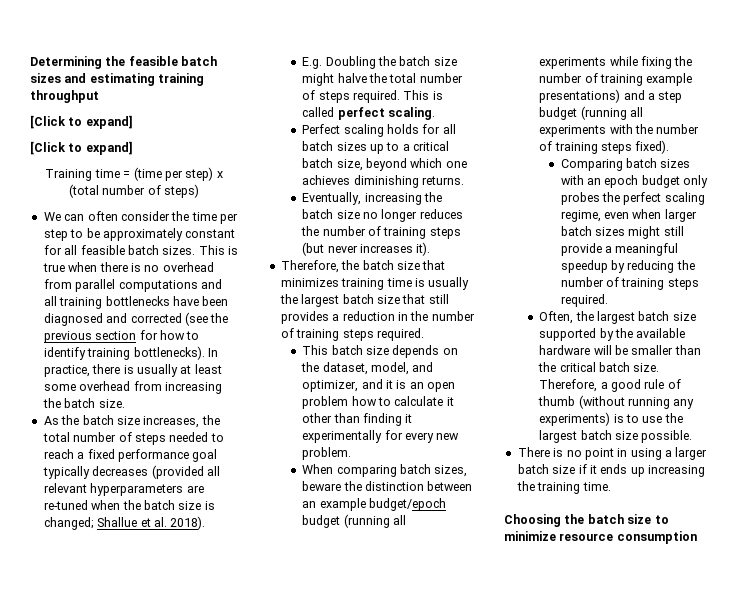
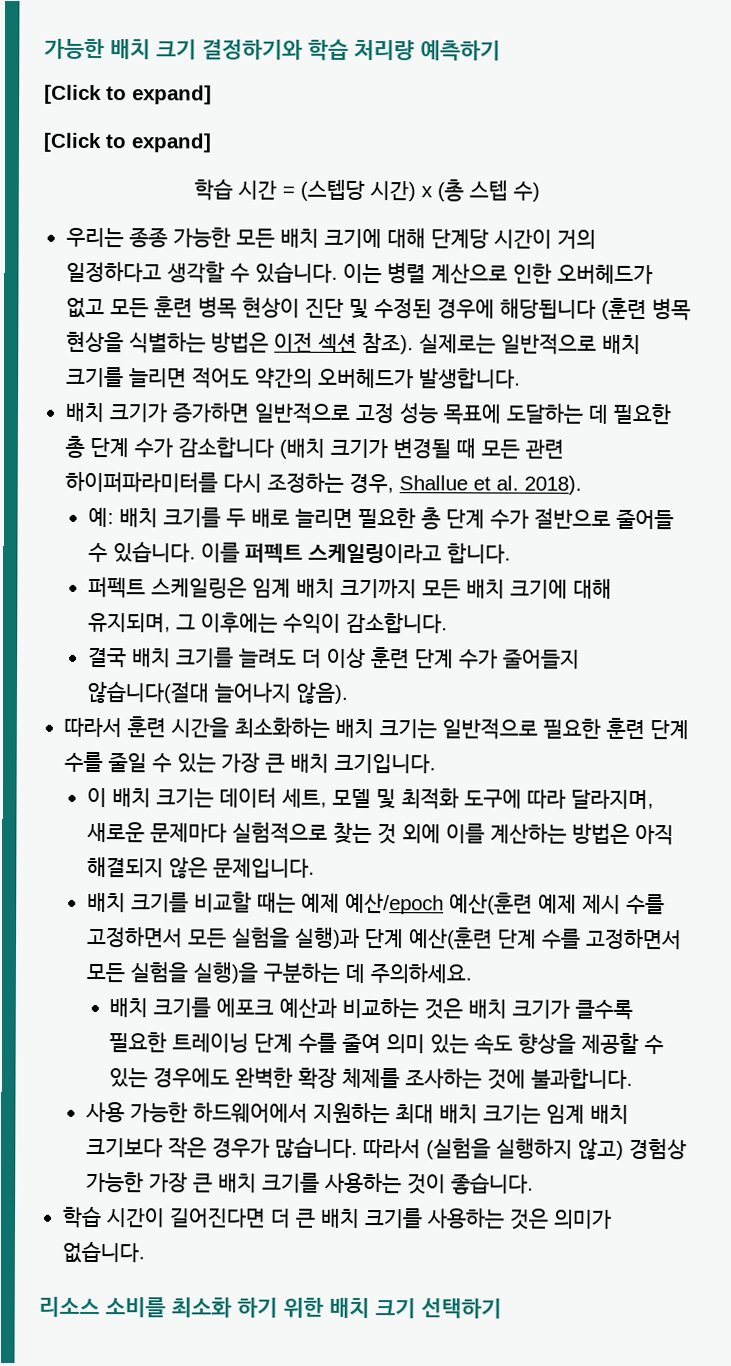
[30,56,218,69] [30,73,205,86] [30,90,99,103] Determining the feasible batch sizes and estimating training throughput -> [44,38,501,62] 가능한 배치 크기 결정하기와 학습 처리량 예측하기
[45,167,223,181] [68,184,200,198] [43,211,238,224] [43,228,236,241] [43,245,238,255] [42,262,214,272] [43,279,222,292] [43,296,229,309] [43,312,229,326] [43,330,200,343] [43,346,218,360] [43,364,222,377] [43,381,222,394] [42,398,125,408] [43,415,220,428] [42,432,224,445] [43,449,218,462] [42,465,220,479] [43,483,204,496] [43,500,215,510] [43,516,206,530] [302,56,457,69] [302,73,463,86] [302,90,443,103] [302,107,435,120] [302,124,456,137] [302,141,450,154] [302,158,467,171] [302,175,464,188] [302,192,442,205] [302,209,463,222] [301,226,461,239] [302,242,431,256] [280,260,446,273] [280,277,470,290] [279,294,449,307] [280,311,475,324] [280,328,424,341] [302,345,458,358] [301,362,434,375] [302,379,456,392] [302,396,454,409] [302,413,413,426] [302,430,460,443] [302,447,352,460] [302,464,468,477] [302,481,473,491] [302,498,446,511] [302,514,406,528] [539,56,693,69] [539,73,693,86] [539,89,683,103] [539,106,643,120] [539,124,700,137] [539,140,670,154] [560,158,691,171] [560,175,709,188] [560,192,705,205] [560,209,697,222] [560,226,684,239] [560,243,679,256] [560,260,695,273] [560,277,699,290] [560,294,608,307] [539,311,696,324] [539,328,686,341] [539,345,701,355] [538,362,660,372] [539,379,681,392] [538,395,695,409] [539,412,683,426] [539,430,693,443] [517,447,708,460] [517,464,705,477] [516,481,611,494] [504,514,669,527] [504,531,697,544] Training time = (time per step) x (total number of steps) // We can often consider the time per step to be approximately constant for all feasible batch sizes. This is true when there is no overhead from parallel computations and all training bottlenecks have been diagnosed and corrected (see the previous section for how to identify training bottlenecks). In practice, there is usually at least some overhead from increasing the batch size. // As the batch size increases, the total number of steps needed to reach a fixed performance goal typically decreases (provided all relevant hyperparameters are re-tuned when the batch size is changed; Shallue et al. 2018). // E.g. Doubling the batch size might halve the total number of steps required. This is called perfect scaling. // Perfect scaling holds for all batch sizes up to a critical batch size, beyond which one achieves diminishing returns. // Eventually, increasing the batch size no longer reduces the number of training steps (but never increases it). // Therefore, the batch size that minimizes training time is usually the largest batch size that still provides a reduction in the number of training steps required. // This batch size depends on the dataset, model, and optimizer, and it is an open problem how to calculate it other than finding it experimentally for every new problem. // When comparing batch sizes, beware the distinction between an example budget/epoch budget (running all experiments while fixing the number of training example presentations) and a step budget (running all experiments with the number of training steps fixed). // Comparing batch sizes with an epoch budget only probes the perfect scaling regime, even when larger batch sizes might still provide a meaningful speedup by reducing the number of training steps required. // Often, the largest batch size supported by the available hardware will be smaller than the critical batch size. Therefore, a good rule of thumb (without running any experiments) is to use the largest batch size possible. // There is no point in using a larger batch size if it ends up increasing the training time. // Choosing the batch size to minimize resource consumption -> [194,178,540,202] [65,227,596,249] [65,261,653,285] [65,296,691,321] [65,331,641,355] [65,366,521,389] [64,402,672,425] [64,435,564,459] [64,471,582,495] [87,506,674,530] [87,541,511,564] [87,576,612,599] [87,611,448,634] [87,646,580,669] [86,680,349,704] [63,716,689,740] [63,751,436,774] [86,787,654,810] [85,821,674,846] [86,856,315,879] [86,891,665,915] [86,926,682,950] [85,961,472,984] [109,997,634,1020] [109,1032,665,1055] [109,1067,634,1090] [84,1101,629,1124] [85,1136,687,1160] [85,1171,534,1195] [62,1205,612,1230] [61,1240,145,1264] [39,1296,502,1319] 학습 시간 = (스텝당 시간) x (총 스텝 수) // 우리는 종종 가능한 모든 배치 크기에 대해 단계당 시간이 거의 일정하다고 생각할 수 있습니다. 이는 병렬 계산으로 인한 오버헤드가 없고 모든 훈련 병목 현상이 진단 및 수정된 경우에 해당됩니다 (훈련 병목 현상을 식별하는 방법은 이전 섹션 참조). 실제로는 일반적으로 배치 크기를 늘리면 적어도 약간의 오버헤드가 발생합니다. // 배치 크기가 증가하면 일반적으로 고정 성능 목표에 도달하는 데 필요한 총 단계 수가 감소합니다 (배치 크기가 변경될 때 모든 관련 하이퍼파라미터를 다시 조정하는 경우, Shallue et al. 2018). // 예: 배치 크기를 두 배로 늘리면 필요한 총 단계 수가 절반으로 줄어들 수 있습니다. 이를 퍼펙트 스케일링이라고 합니다. // 퍼펙트 스케일링은 임계 배치 크기까지 모든 배치 크기에 대해 유지되며, 그 이후에는 수익이 감소합니다. // 결국 배치 크기를 늘려도 더 이상 훈련 단계 수가 줄어들지 않습니다(절대 늘어나지 않음). // 따라서 훈련 시간을 최소화하는 배치 크기는 일반적으로 필요한 훈련 단계 수를 줄일 수 있는 가장 큰 배치 크기입니다. // 이 배치 크기는 데이터 세트, 모델 및 최적화 도구에 따라 달라지며, 새로운 문제마다 실험적으로 찾는 것 외에 이를 계산하는 방법은 아직 해결되지 않은 문제입니다. // 배치 크기를 비교할 때는 예제 예산/epoch 예산(훈련 예제 제시 수를 고정하면서 모든 실험을 실행)과 단계 예산(훈련 단계 수를 고정하면서 모든 실험을 실행)을 구분하는 데 주의하세요. // 배치 크기를 에포크 예산과 비교하는 것은 배치 크기가 클수록 필요한 트레이닝 단계 수를 줄여 의미 있는 속도 향상을 제공할 수 있는 경우에도 완벽한 확장 체제를 조사하는 것에 불과합니다. // 사용 가능한 하드웨어에서 지원하는 최대 배치 크기는 임계 배치 크기보다 작은 경우가 많습니다. 따라서 (실험을 실행하지 않고) 경험상 가능한 가장 큰 배치 크기를 사용하는 것이 좋습니다. // 학습 시간이 길어진다면 더 큰 배치 크기를 사용하는 것은 의미가 없습니다. // 리소스 소비를 최소화 하기 위한 배치 크기 선택하기

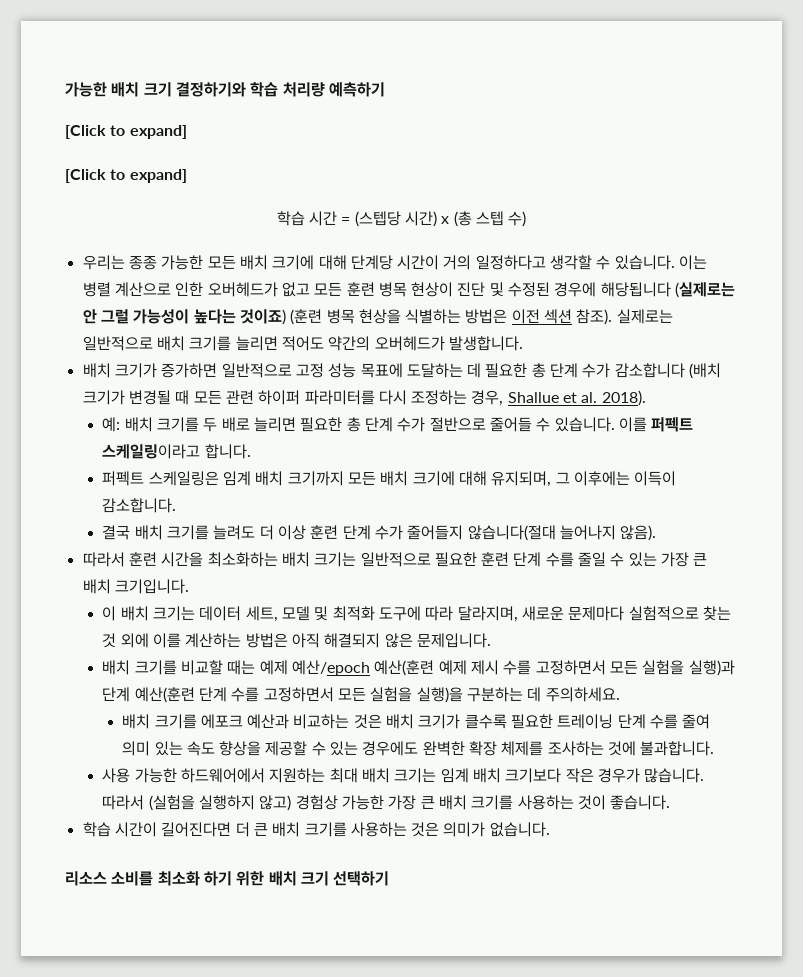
(596, 308) none -> [675,282,736,298] [82,309,286,325] (실제로는 안 그럴 가능성이 높다는 것이죠)
[64,471,218,493] 하이퍼파라미터를 -> [258,390,375,405] 하이퍼 파라미터를
[282,613,341,634] 수익이 -> [634,471,677,486] 이득이

